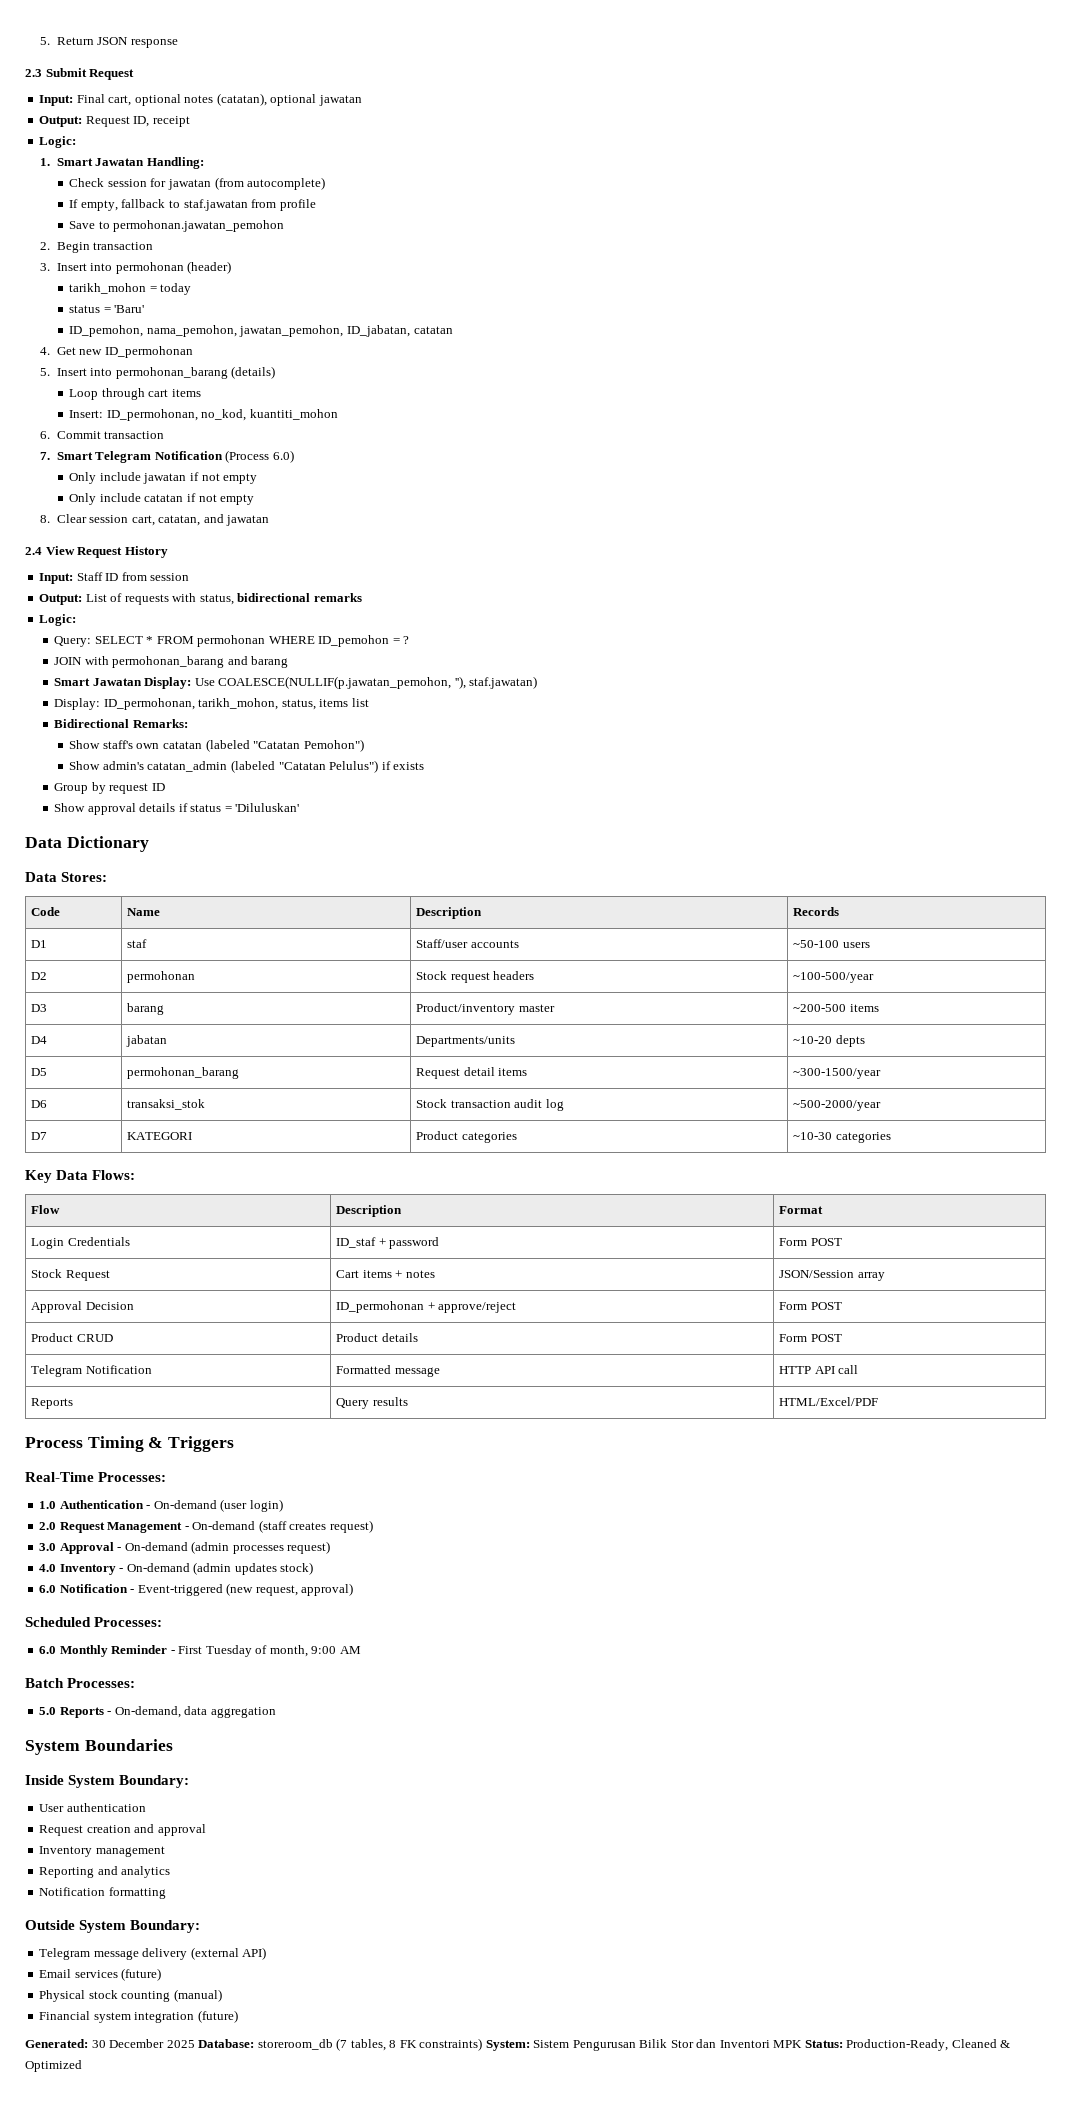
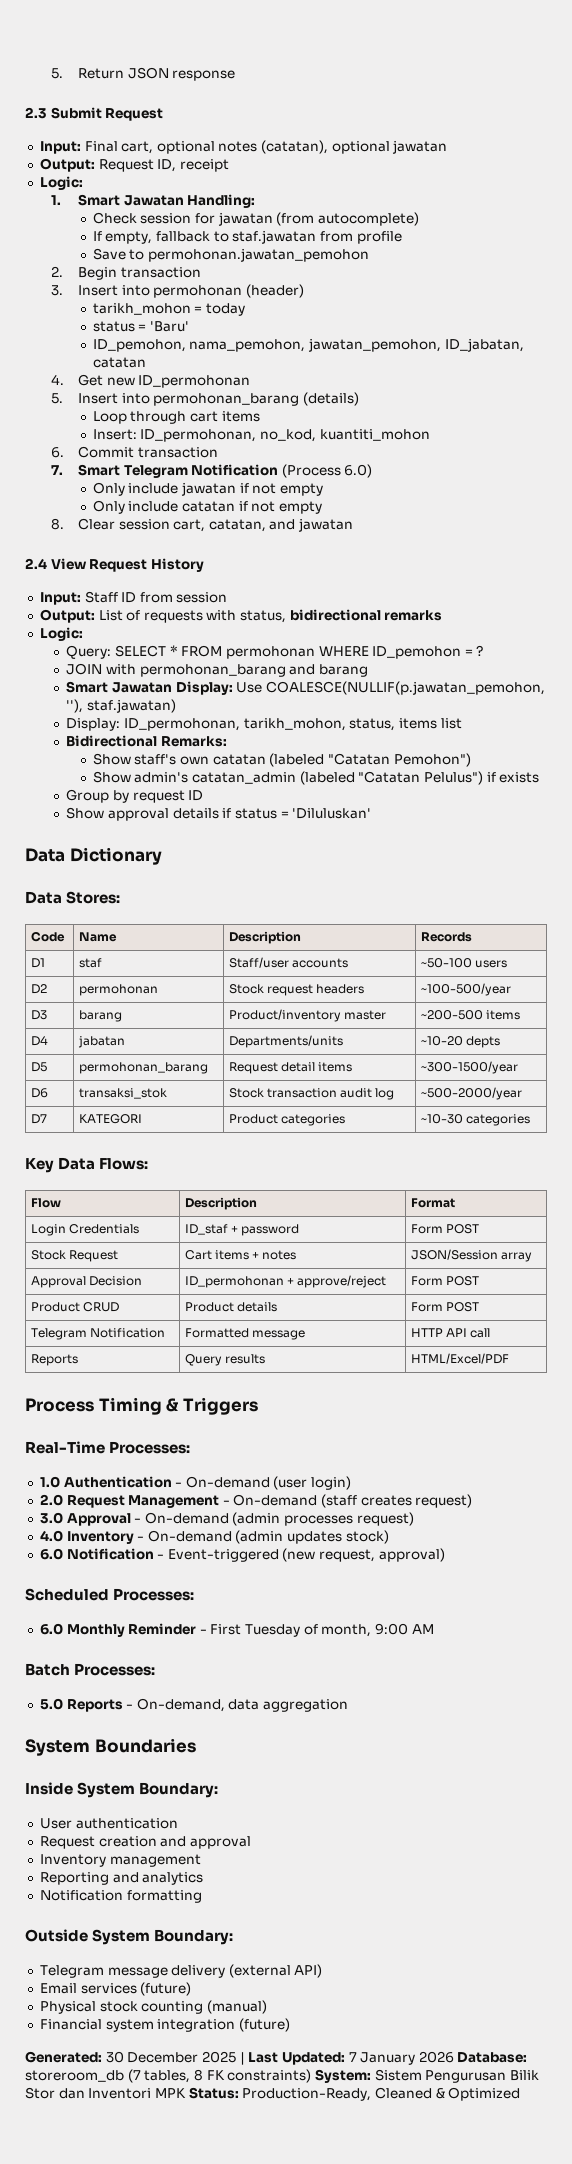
(195, 2044) none -> [239,2051,454,2065] | Last Updated: 7 January 2026

